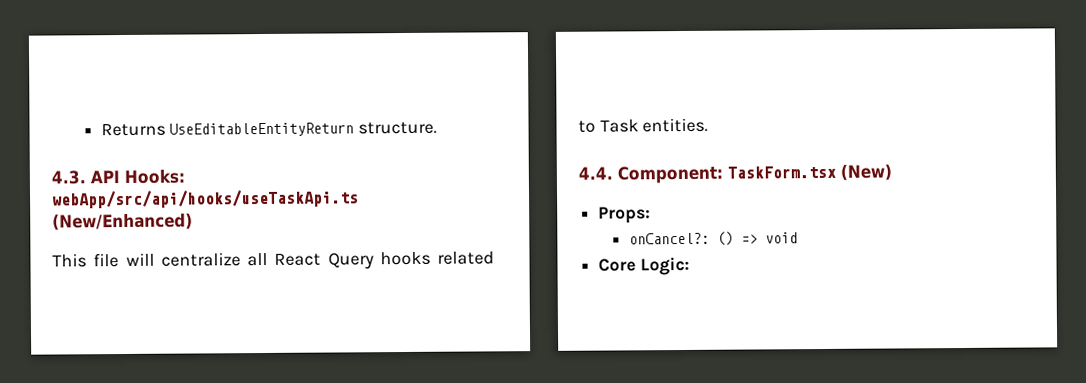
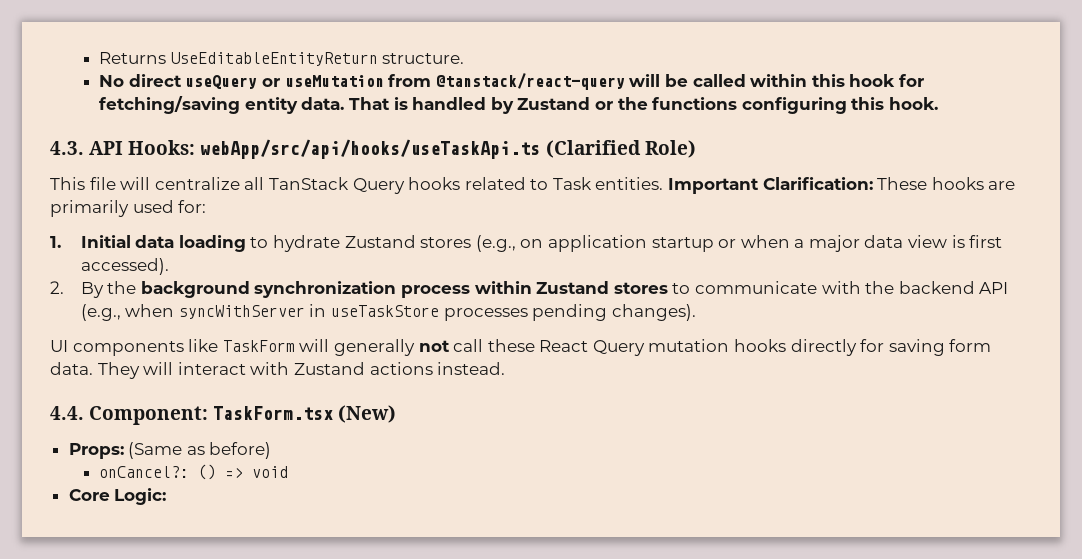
(438, 128) none -> [99,73,924,90] [99,96,938,114] // No direct useQuery or useMutation from @tanstack/react-query will be called within this hook for fetching/saving entity data. That is handled by Zustand or the functions configuring this hook.
[52,213,193,231] (New/Enhanced) -> [545,140,696,158] (Clarified Role)
[274,253,322,266] React -> [268,177,349,190] TanStack
(709, 125) none -> [668,177,1016,194] [50,200,207,217] [50,235,1003,252] [80,258,169,275] [50,281,1009,298] [80,304,696,321] [50,339,992,356] [50,362,506,379] Important Clarification: These hooks are primarily used for: // 1. Initial data loading to hydrate Zustand stores (e.g., on application startup or when a major data view is first accessed). // 2. By the background synchronization process within Zustand stores to communicate with the backend API (e.g., when syncWithServer in useTaskStore processes pending changes). // UI components like TaskForm will generally not call these React Query mutation hooks directly for saving form data. They will interact with Zustand actions instead.
(652, 215) none -> [128,442,272,459] (Same as before)

